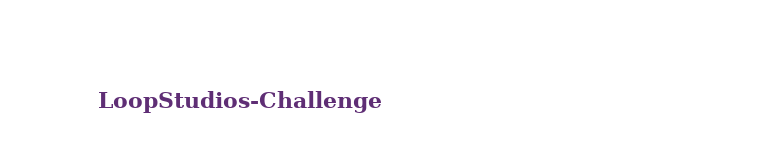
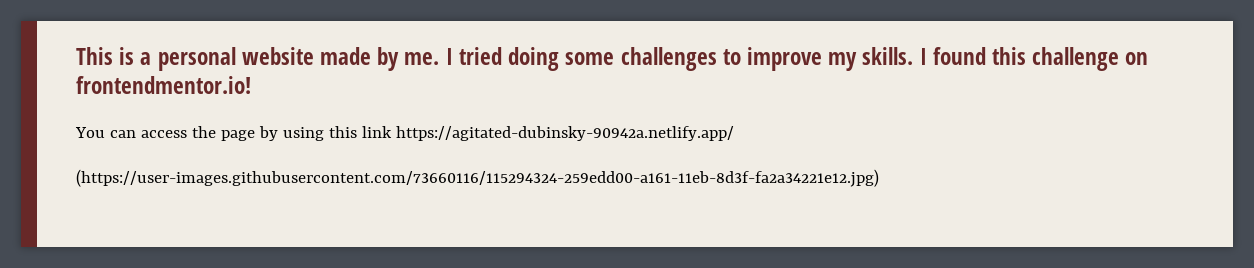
[98,91,382,113] LoopStudios-Challenge -> [76,47,1149,71] [76,76,251,94] [75,126,734,141] [76,169,879,187] This is a personal website made by me. I tried doing some challenges to improve my skills. I found this challenge on frontendmentor.io! // You can access the page by using this link https://agitated-dubinsky-90942a.netlify.app/ // (https://user-images.githubusercontent.com/73660116/115294324-259edd00-a161-11eb-8d3f-fa2a34221e12.jpg)

